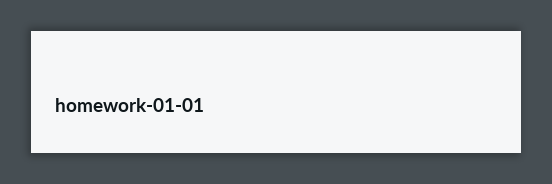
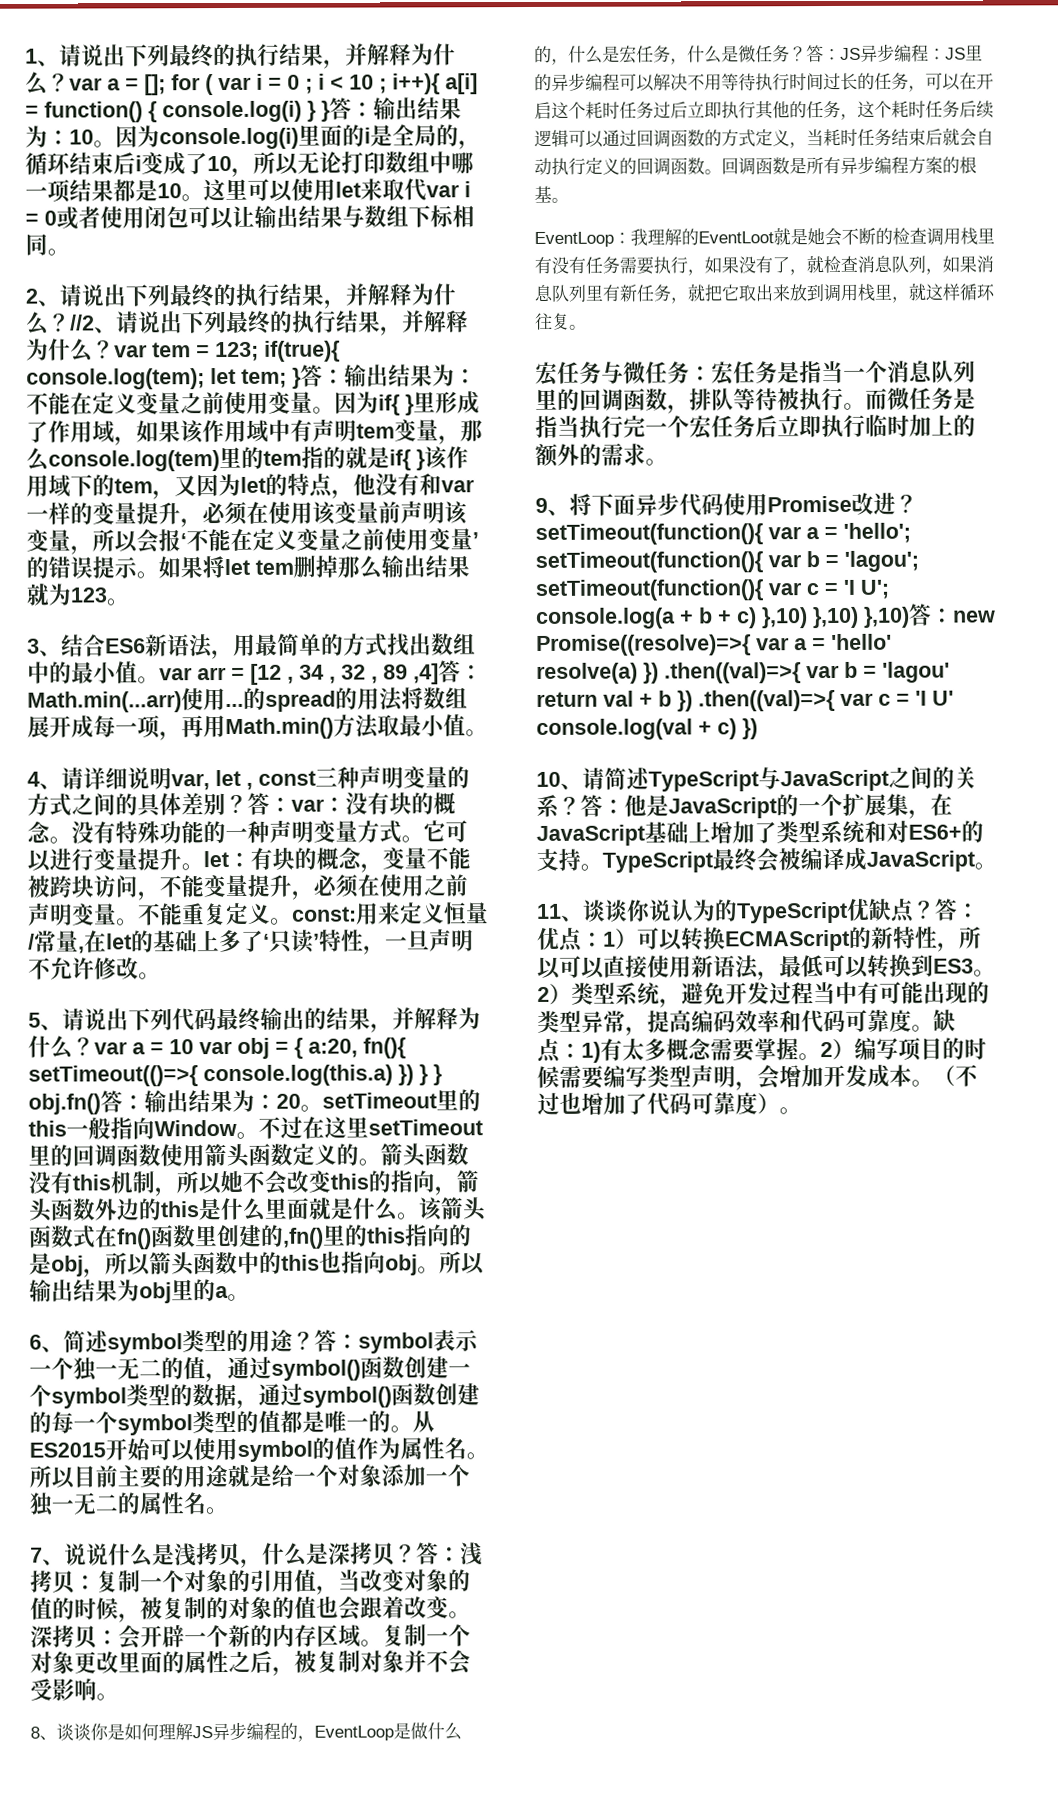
[55,98,204,112] homework-01-01 -> [25,43,456,69] [25,71,478,96] [25,97,462,123] [25,124,481,150] [25,151,474,177] [25,178,471,203] [25,205,475,230] [25,233,70,256] [25,283,457,309] [26,310,469,336] [26,338,340,363] [26,364,477,390] [26,391,480,416] [26,418,483,446] [26,446,469,472] [26,473,475,500] [26,500,468,528] [26,528,479,555] [26,555,470,580] [26,583,130,606] [27,633,476,660] [27,660,483,685] [27,687,468,713] [27,714,488,741] [27,765,470,791] [27,792,456,818] [27,819,468,844] [27,846,471,873] [27,874,468,901] [27,902,489,926] [28,928,474,955] [28,957,161,980] [28,1007,481,1033] [28,1035,406,1060] [28,1064,443,1087] [28,1089,481,1115] [28,1116,483,1140] [28,1143,469,1168] [28,1170,479,1197] [28,1197,488,1222] [29,1224,472,1250] [29,1251,485,1278] [29,1279,250,1304] [29,1329,479,1355] [29,1356,471,1383] [29,1383,480,1409] [29,1410,435,1436] [29,1437,489,1462] [29,1464,470,1489] [29,1492,229,1517] [30,1542,483,1568] [30,1569,471,1595] [30,1596,471,1623] [30,1624,471,1650] [30,1650,471,1676] [30,1678,119,1701] [30,1721,462,1742] [534,43,983,65] [534,72,994,92] [534,100,994,120] [534,127,994,149] [534,155,977,176] [534,185,569,203] [534,227,995,247] [534,255,994,276] [534,282,995,304] [535,312,587,330] [535,360,976,386] [535,387,976,414] [535,414,976,440] [534,442,668,467] [535,492,918,517] [535,522,911,545] [535,550,919,573] [535,579,889,601] [536,603,996,629] [536,633,892,656] [536,661,950,684] [536,689,954,712] [536,718,758,740] [536,766,977,792] [536,793,953,819] [536,820,984,846] [536,847,997,873] [536,898,980,924] [537,926,982,952] [537,953,996,981] [537,981,990,1008] [537,1009,956,1036] [537,1037,987,1063] [537,1064,979,1091] [537,1092,802,1116] 1、请说出下列最终的执行结果，并解释为什么？var a = []; for ( var i = 0 ; i < 10 ; i++){ a[i] = function() { console.log(i) } }答：输出结果为：10。因为console.log(i)里面的i是全局的，循环结束后i变成了10，所以无论打印数组中哪一项结果都是10。这里可以使用let来取代var i = 0或者使用闭包可以让输出结果与数组下标相同。 // 2、请说出下列最终的执行结果，并解释为什么？//2、请说出下列最终的执行结果，并解释为什么？var tem = 123; if(true){ console.log(tem); let tem; }答：输出结果为：不能在定义变量之前使用变量。因为if{ }里形成了作用域，如果该作用域中有声明tem变量，那么console.log(tem)里的tem指的就是if{ }该作用域下的tem，又因为let的特点，他没有和var一样的变量提升，必须在使用该变量前声明该变量，所以会报‘不能在定义变量之前使用变量’的错误提示。如果将let tem删掉那么输出结果就为123。 // 3、结合ES6新语法，用最简单的方式找出数组中的最小值。var arr = [12 , 34 , 32 , 89 ,4]答：Math.min(...arr)使用...的spread的用法将数组展开成每一项，再用Math.min()方法取最小值。 // 4、请详细说明var, let , const三种声明变量的方式之间的具体差别？答：var：没有块的概念。没有特殊功能的一种声明变量方式。它可以进行变量提升。let：有块的概念，变量不能被跨块访问，不能变量提升，必须在使用之前声明变量。不能重复定义。const:用来定义恒量/常量,在let的基础上多了‘只读’特性，一旦声明不允许修改。 // 5、请说出下列代码最终输出的结果，并解释为什么？var a = 10 var obj = { a:20, fn(){ setTimeout(()=>{ console.log(this.a) }) } } obj.fn()答：输出结果为：20。setTimeout里的this一般指向Window。不过在这里setTimeout里的回调函数使用箭头函数定义的。箭头函数没有this机制，所以她不会改变this的指向，箭头函数外边的this是什么里面就是什么。该箭头函数式在fn()函数里创建的,fn()里的this指向的是obj，所以箭头函数中的this也指向obj。所以输出结果为obj里的a。 // 6、简述symbol类型的用途？答：symbol表示一个独一无二的值，通过symbol()函数创建一个symbol类型的数据，通过symbol()函数创建的每一个symbol类型的值都是唯一的。从ES2015开始可以使用symbol的值作为属性名。所以目前主要的用途就是给一个对象添加一个独一无二的属性名。 // 7、说说什么是浅拷贝，什么是深拷贝？答：浅拷贝：复制一个对象的引用值，当改变对象的值的时候，被复制的对象的值也会跟着改变。深拷贝：会开辟一个新的内存区域。复制一个对象更改里面的属性之后，被复制对象并不会受影响。 // 8、谈谈你是如何理解JS异步编程的，EventLoop是做什么的，什么是宏任务，什么是微任务？答：JS异步编程：JS里的异步编程可以解决不用等待执行时间过长的任务，可以在开启这个耗时任务过后立即执行其他的任务，这个耗时任务后续逻辑可以通过回调函数的方式定义，当耗时任务结束后就会自动执行定义的回调函数。回调函数是所有异步编程方案的根基。 // EventLoop：我理解的EventLoot就是她会不断的检查调用栈里有没有任务需要执行，如果没有了，就检查消息队列，如果消息队列里有新任务，就把它取出来放到调用栈里，就这样循环往复。 // 宏任务与微任务：宏任务是指当一个消息队列里的回调函数，排队等待被执行。而微任务是指当执行完一个宏任务后立即执行临时加上的额外的需求。 // 9、将下面异步代码使用Promise改进？setTimeout(function(){ var a = 'hello'; setTimeout(function(){ var b = 'lagou'; setTimeout(function(){ var c = 'I U'; console.log(a + b + c) },10) },10) },10)答：new Promise((resolve)=>{ var a = 'hello' resolve(a) }) .then((val)=>{ var b = 'lagou' return val + b }) .then((val)=>{ var c = 'I U' console.log(val + c) }) // 10、请简述TypeScript与JavaScript之间的关系？答：他是JavaScript的一个扩展集，在JavaScript基础上增加了类型系统和对ES6+的支持。TypeScript最终会被编译成JavaScript。 // 11、谈谈你说认为的TypeScript优缺点？答：优点：1）可以转换ECMAScript的新特性，所以可以直接使用新语法，最低可以转换到ES3。2）类型系统，避免开发过程当中有可能出现的类型异常，提高编码效率和代码可靠度。缺点：1)有太多概念需要掌握。2）编写项目的时候需要编写类型声明，会增加开发成本。（不过也增加了代码可靠度）。

